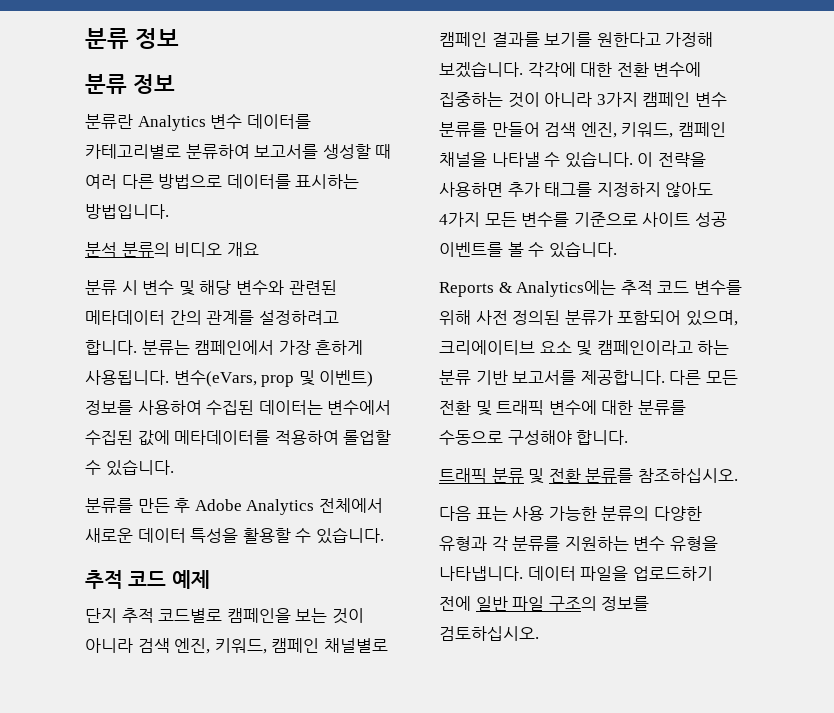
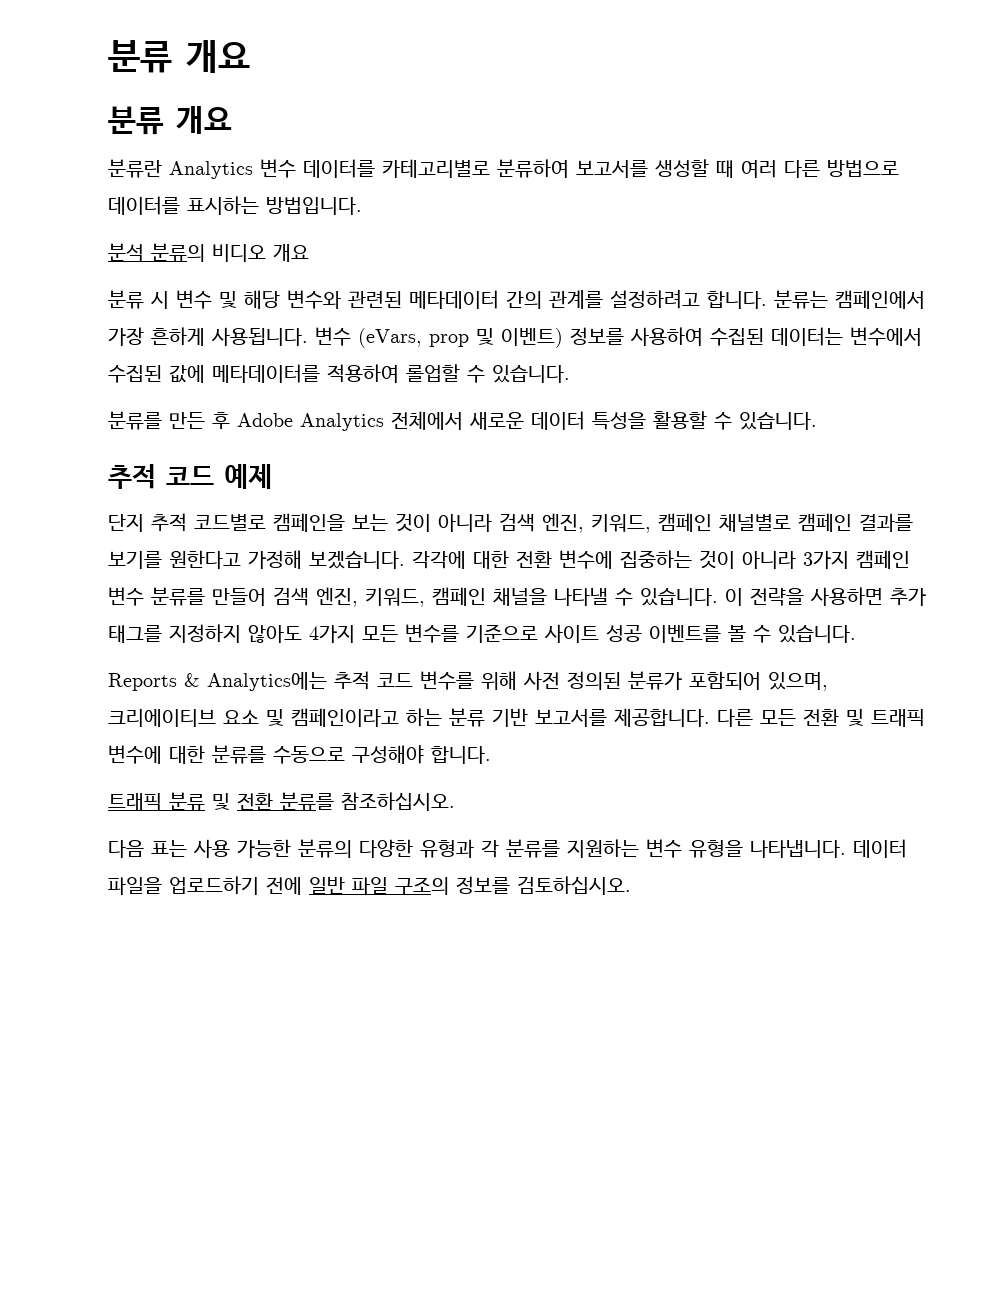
[85,28,180,49] [85,74,175,94] 분류 정보 // 분류 정보 -> [108,40,250,73] [108,106,232,135] 분류 개요 // 분류 개요
[173,370,257,387] 변수(eVars, -> [315,327,422,348] 변수 (eVars,

